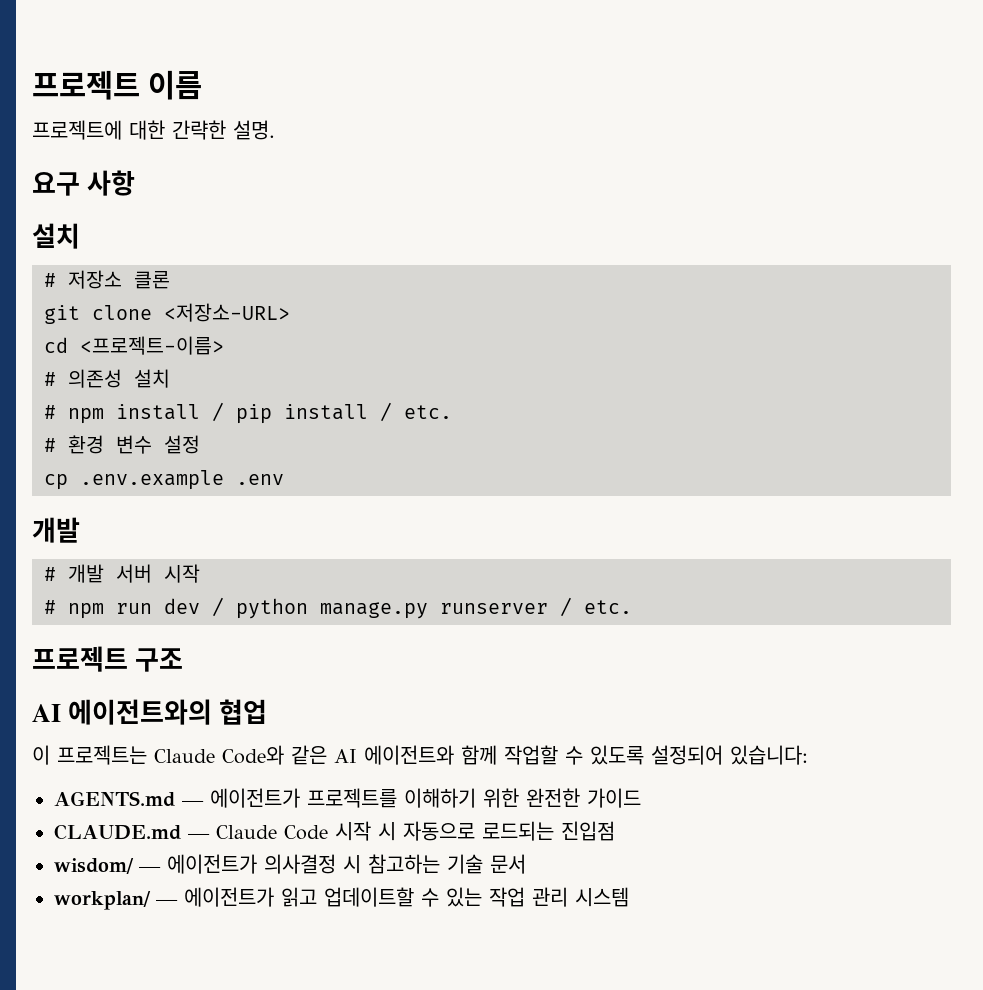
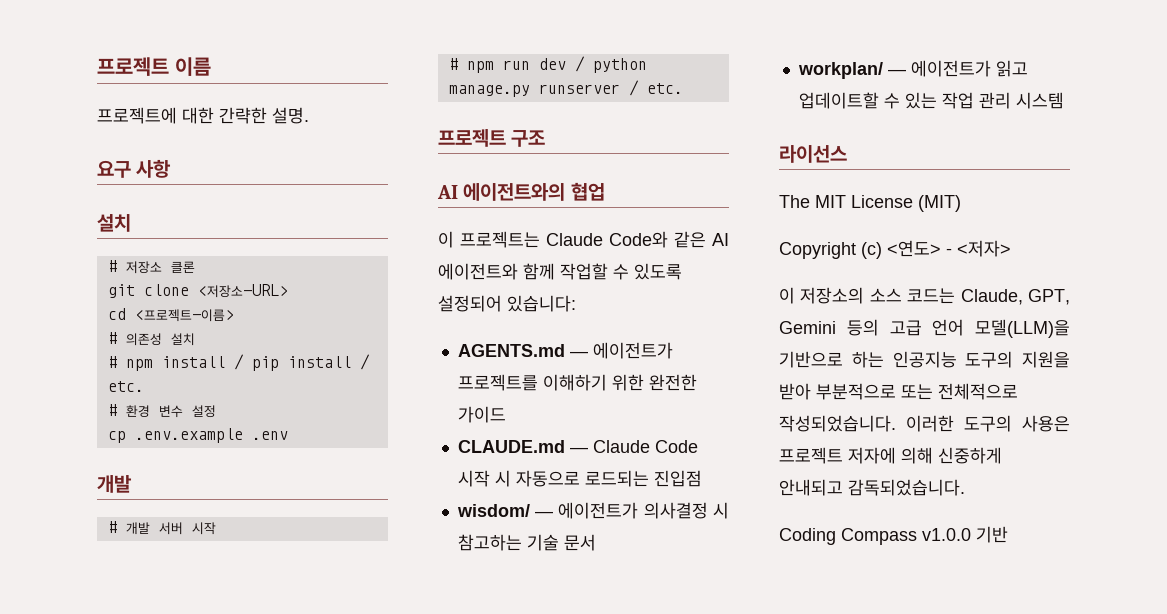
(629, 897) none -> [779,145,847,163] [779,195,961,212] [779,240,1011,259] [779,287,1070,305] [779,319,1070,338] [779,351,1070,368] [779,383,1018,400] [779,415,1070,432] [779,447,1002,464] [779,479,965,496] [779,526,1008,545] // 라이선스 // The MIT License (MIT) // Copyright (c) <연도> - <저자> // 이 저장소의 소스 코드는 Claude, GPT, Gemini 등의 고급 언어 모델(LLM)을 기반으로 하는 인공지능 도구의 지원을 받아 부분적으로 또는 전체적으로 작성되었습니다. 이러한 도구의 사용은 프로젝트 저자에 의해 신중하게 안내되고 감독되었습니다. // Coding Compass v1.0.0 기반

